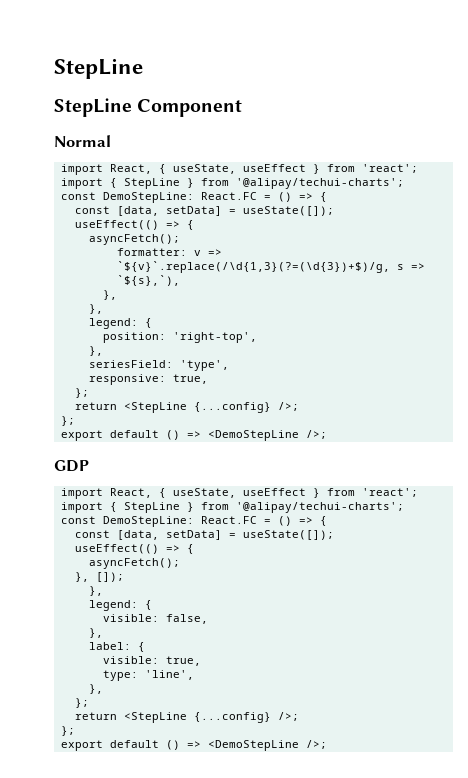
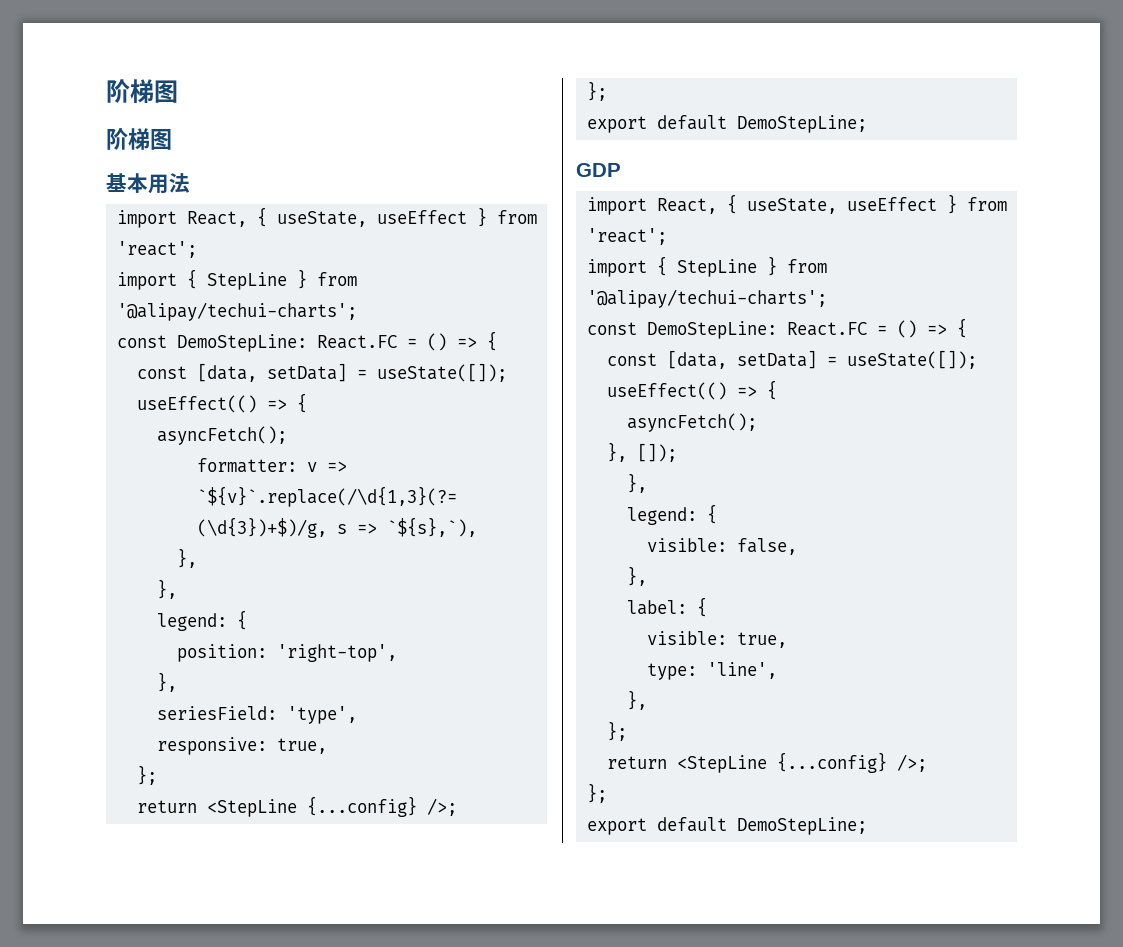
[54,58,143,79] [54,98,243,117] [54,135,111,147] StepLine // StepLine Component // Normal -> [106,79,178,103] [106,127,172,150] [106,173,190,194] 阶梯图 // 阶梯图 // 基本用法
[165,430,327,441] () => <DemoStepLine />; -> [736,115,867,133] DemoStepLine;
[165,740,327,751] () => <DemoStepLine />; -> [736,817,867,835] DemoStepLine;

